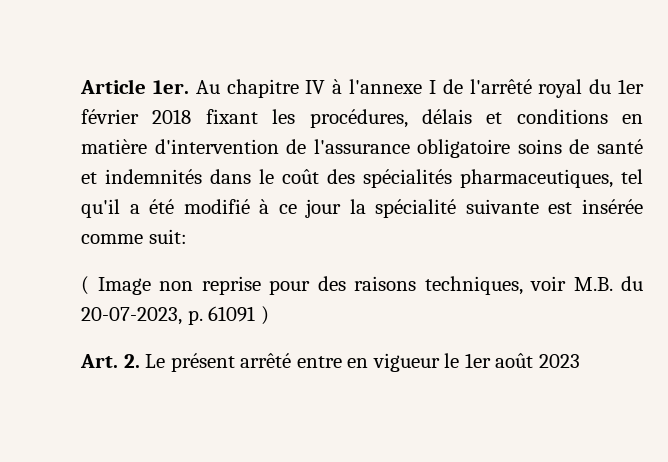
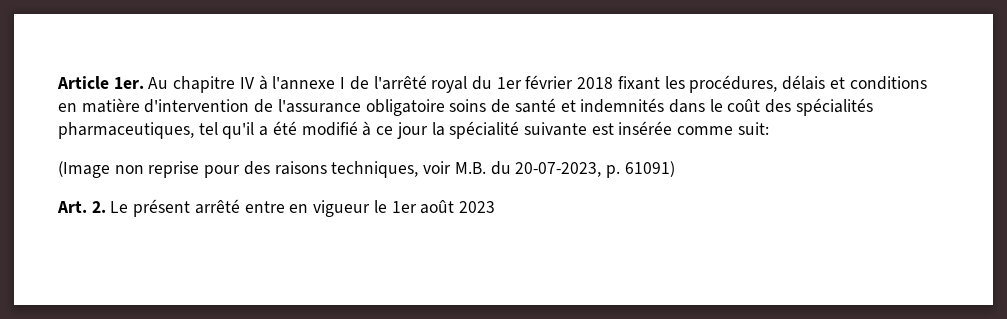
[81,276,151,295] ( Image -> [58,161,110,178] (Image
[208,306,269,325] 61091 ) -> [624,161,675,177] 61091)

